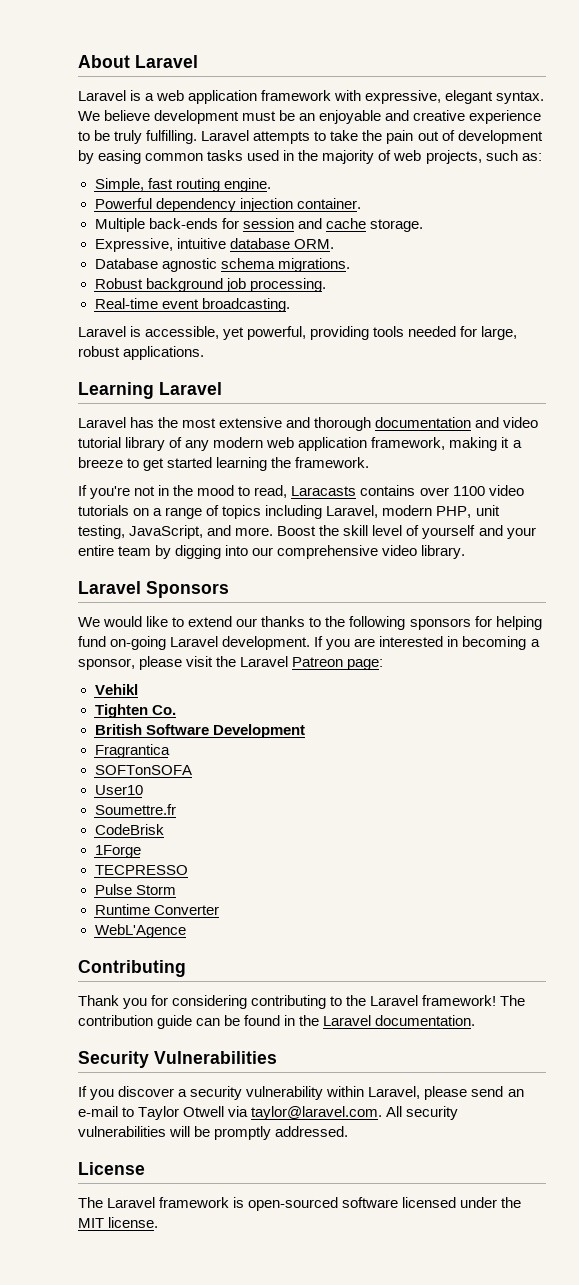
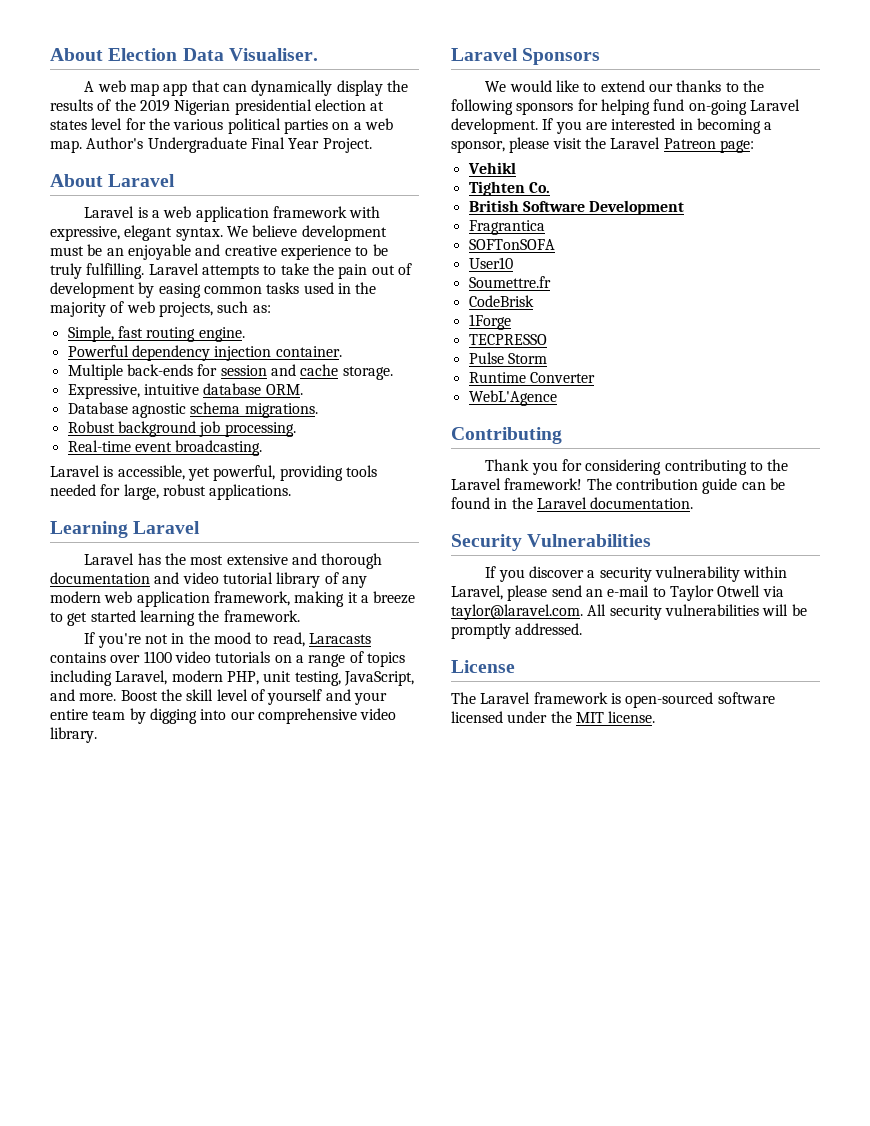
[78,55,130,68] About -> [50,48,318,61] [84,80,408,96] [50,99,385,115] [50,118,393,134] [50,137,372,153] [50,174,103,187] About Election Data Visualiser. // A web map app that can dynamically display the results of the 2019 Nigerian presidential election at states level for the various political parties on a web map. Author's Undergraduate Final Year Project. // About

